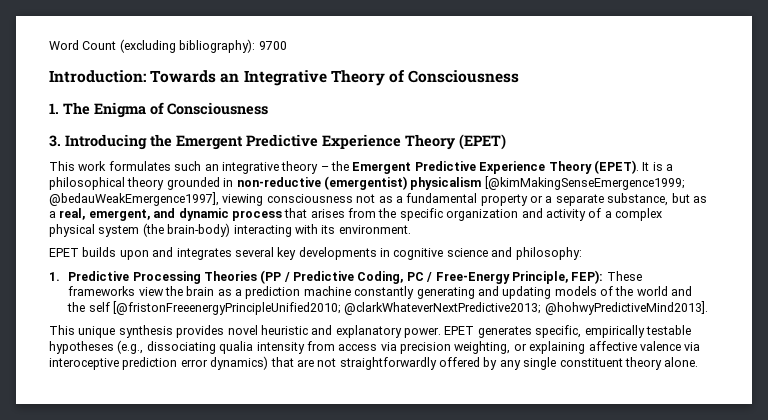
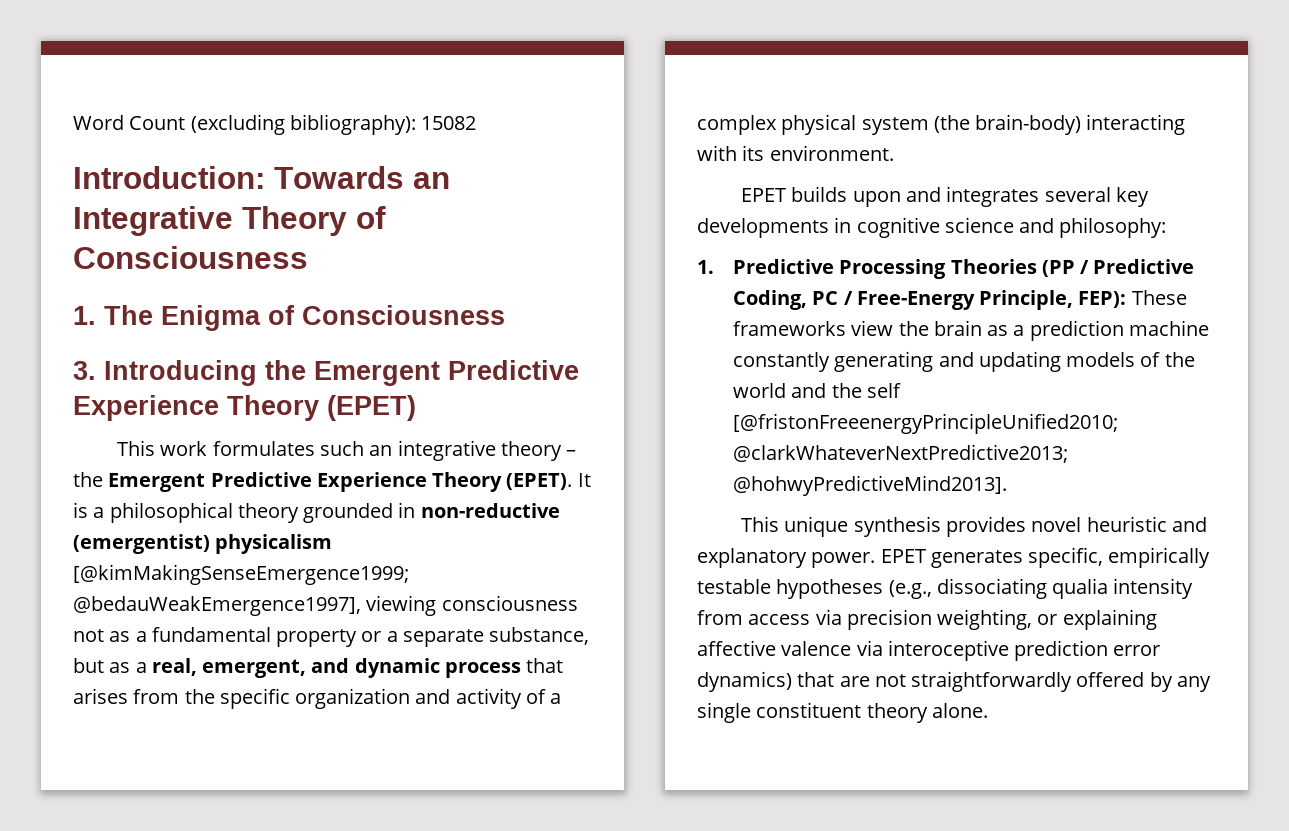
[258,41,287,50] 9700 -> [421,116,477,130] 15082

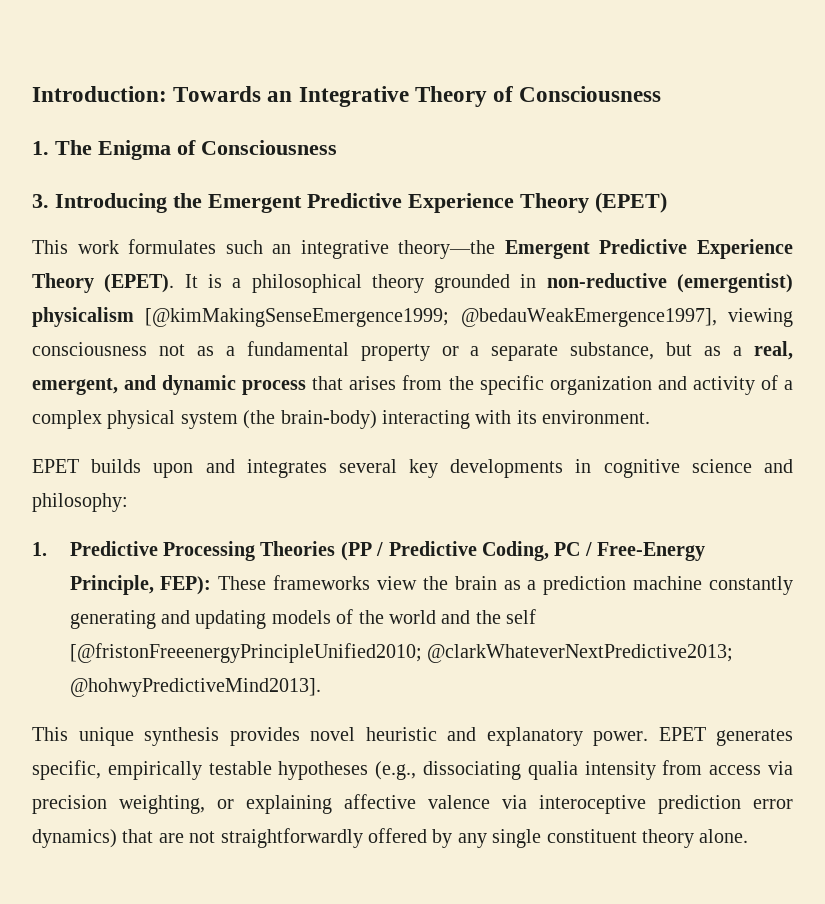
[73,114,477,135] Word Count (excluding bibliography): 15082 // -> (32, 94) none
[500,441,577,461] [73,472,103,487] theory – the -> [398,240,496,259] theory—the

